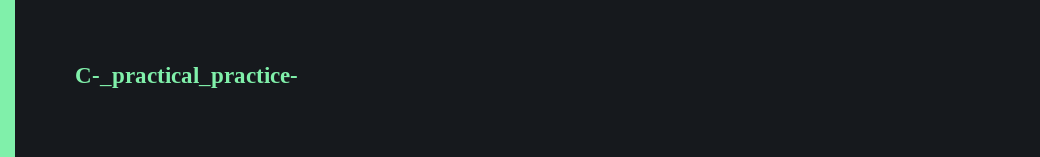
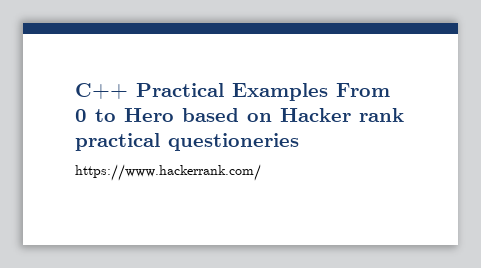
[75,67,298,88] C-_practical_practice- -> [75,83,390,101] [75,108,404,122] [75,133,299,151] [75,164,261,181] C++ Practical Examples From 0 to Hero based on Hacker rank practical questioneries // https://www.hackerrank.com/

